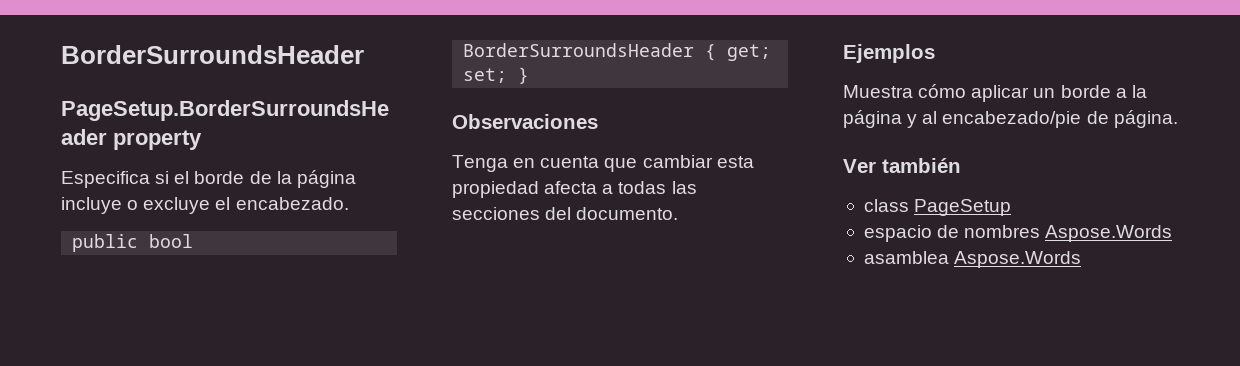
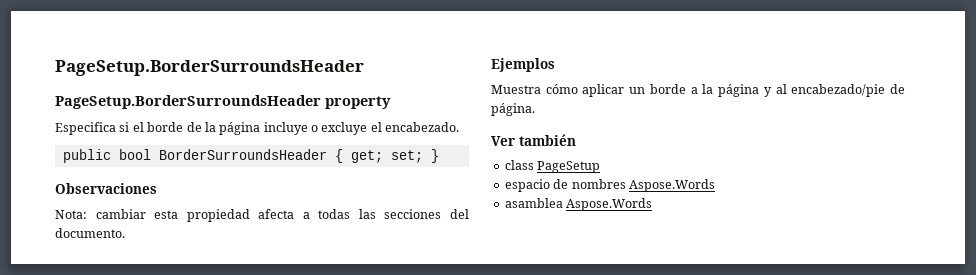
[61,45,364,64] BorderSurroundsHeader -> [55,60,364,76] PageSetup.BorderSurroundsHeader
[452,155,638,172] Tenga en cuenta que -> [55,210,87,219] Nota:

